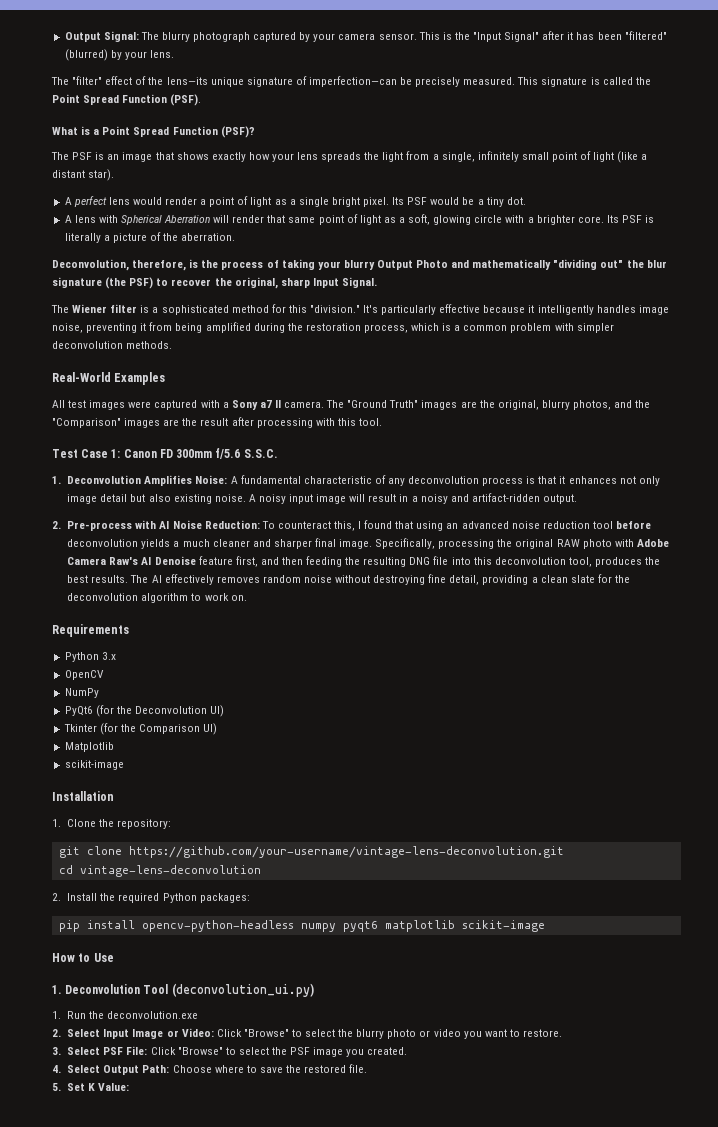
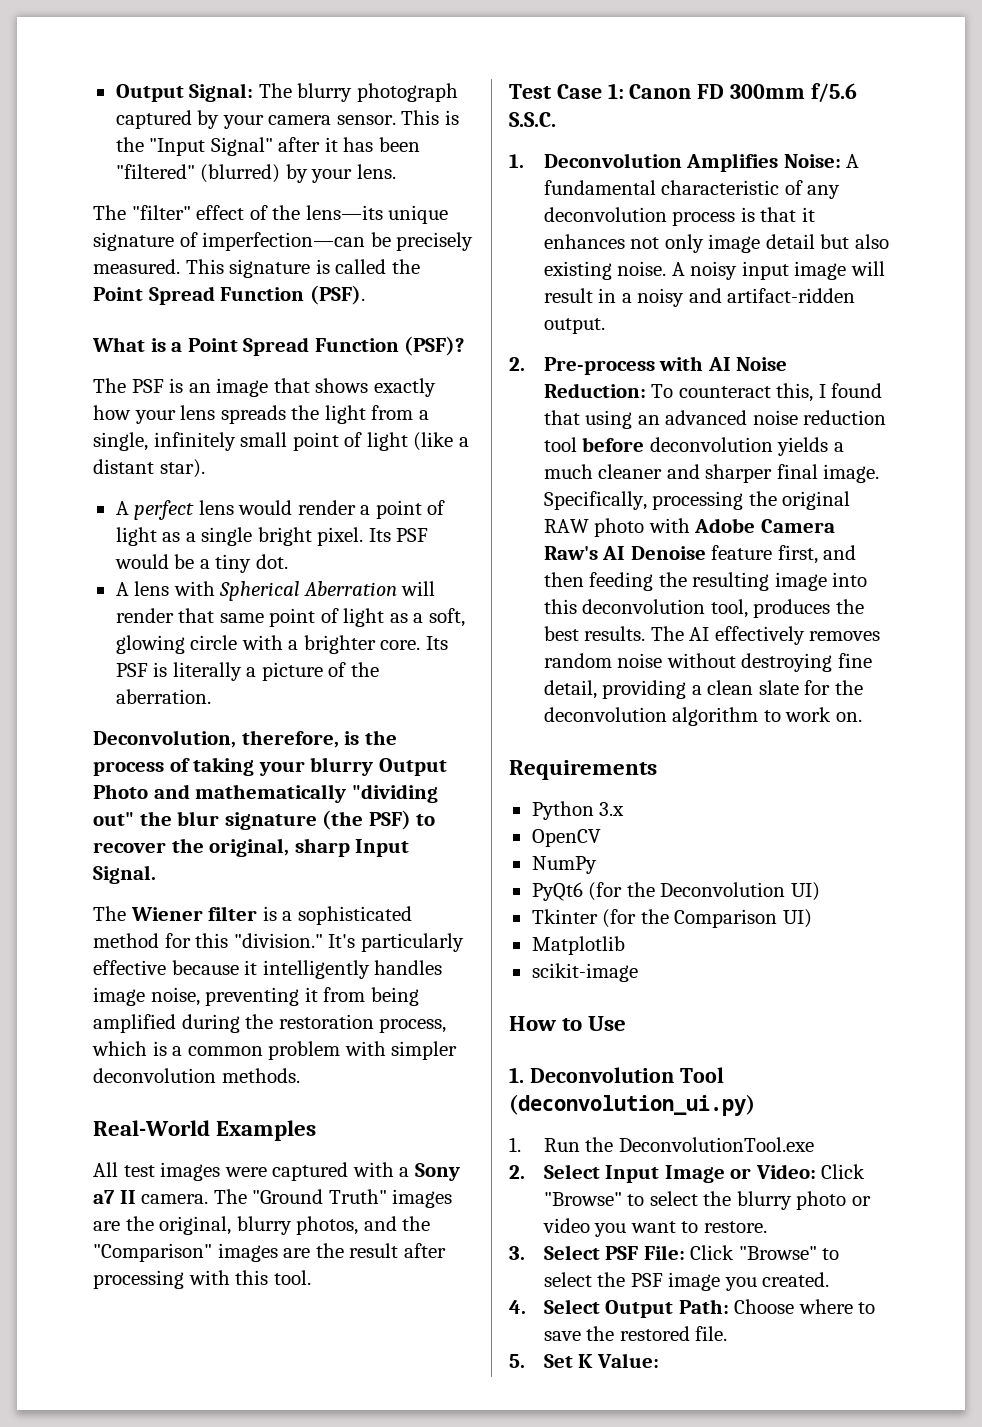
[409,556,449,565] DNG file -> [774,572,827,591] image
[52,791,114,801] [52,819,172,829] [58,846,564,858] [58,865,261,877] [52,893,250,903] [58,920,545,932] // Installation // 1. Clone the repository: // git clone https://github.com/your-username/vintage-lens-deconvolution.git // cd vintage-lens-deconvolution // 2. Install the required Python packages: // pip install opencv-python-headless numpy pyqt6 matplotlib scikit-image -> (638, 972) none
[107,1011,199,1019] deconvolution.exe -> [618,1137,814,1152] DeconvolutionTool.exe

